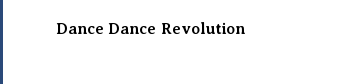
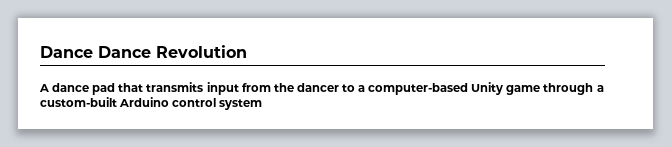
(246, 28) none -> [39,82,604,95] [40,97,263,110] // A dance pad that transmits input from the dancer to a computer-based Unity game through a custom-built Arduino control system

